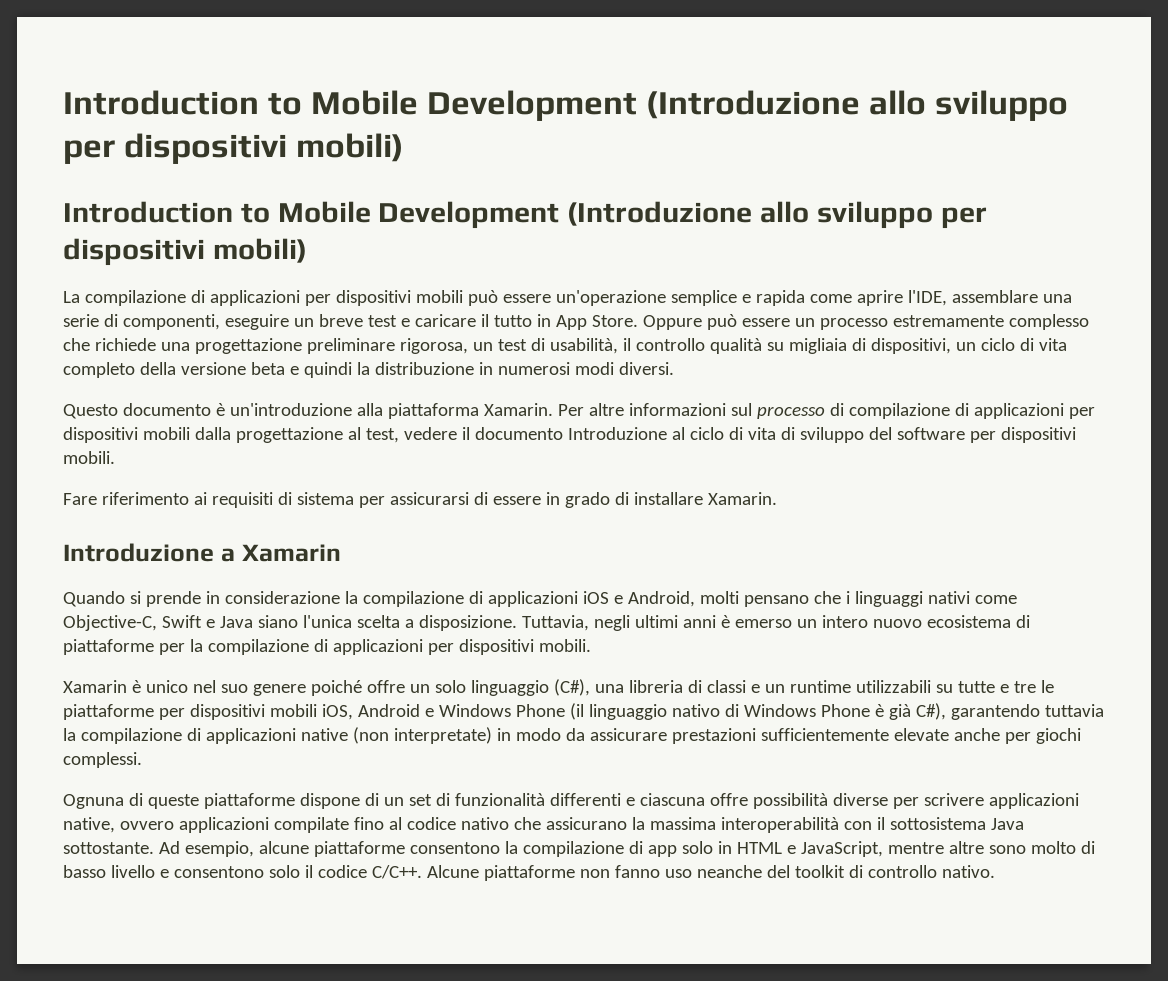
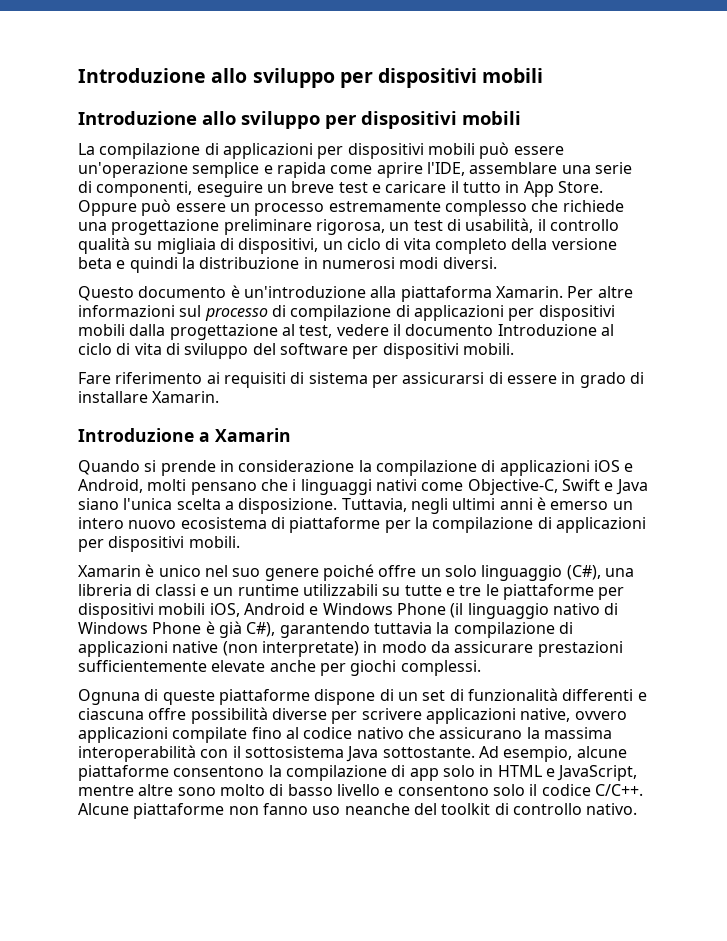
[63,90,1069,121] [63,133,405,164] [63,201,987,229] [63,238,307,266] Introduction to Mobile Development (Introduzione allo sviluppo per dispositivi mobili) // Introduction to Mobile Development (Introduzione allo sviluppo per dispositivi mobili) -> [78,68,544,88] [78,111,521,129] Introduzione allo sviluppo per dispositivi mobili // Introduzione allo sviluppo per dispositivi mobili

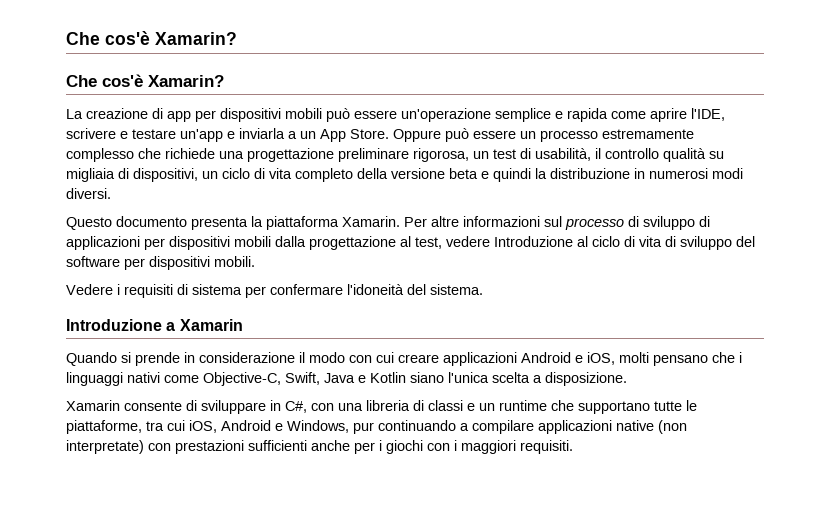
[78,68,544,88] [78,111,521,129] [78,143,313,159] Introduzione allo sviluppo per dispositivi mobili // Introduzione allo sviluppo per dispositivi mobili // La compilazione di applicazioni -> [66,31,237,45] [66,74,224,87] [66,108,191,122] Che cos'è Xamarin? // Che cos'è Xamarin? // La creazione di app
[469,162,632,174] [78,181,520,197] assemblare una serie di componenti, eseguire un breve test e caricare il tutto in -> [66,128,316,142] scrivere e testare un'app e inviarla a un
[230,285,397,298] è un'introduzione alla -> [191,216,263,230] presenta la
[290,305,392,321] compilazione -> [643,216,695,230] sviluppo
[392,324,494,336] il documento -> (490, 241) none
[78,372,220,384] Fare riferimento ai -> [66,284,120,295] Vedere i
[402,372,644,388] [78,391,220,403] assicurarsi di essere in grado di installare Xamarin. -> [270,284,483,295] confermare l'idoneità del sistema.
[358,460,634,476] [78,479,143,493] la compilazione di applicazioni iOS e Android, -> [299,352,615,366] il modo con cui creare applicazioni Android e iOS,
[561,479,648,495] Swift e Java -> [285,372,406,385] Swift, Java e Kotlin
[341,497,633,514] [78,517,646,533] [78,536,240,552] [78,564,601,581] Tuttavia, negli ultimi anni è emerso un intero nuovo ecosistema di piattaforme per la compilazione di applicazioni per dispositivi mobili. // Xamarin è unico nel suo genere poiché offre un solo linguaggio (C#), -> [66,400,334,414] // Xamarin consente di sviluppare in C#, con
[302,584,625,600] [78,603,619,619] [78,621,573,638] [78,641,623,657] [78,660,481,676] [78,688,647,705] [78,707,627,724] [78,727,612,743] [78,745,627,762] [78,765,638,781] [78,784,643,796] [78,803,638,819] utilizzabili su tutte e tre le piattaforme per dispositivi mobili iOS, Android e Windows Phone (il linguaggio nativo di Windows Phone è già C#), garantendo tuttavia la compilazione di applicazioni native (non interpretate) in modo da assicurare prestazioni sufficientemente elevate anche per giochi complessi. // Ognuna di queste piattaforme dispone di un set di funzionalità differenti e ciascuna offre possibilità diverse per scrivere applicazioni native, ovvero applicazioni compilate fino al codice nativo che assicurano la massima interoperabilità con il sottosistema Java sottostante. Ad esempio, alcune piattaforme consentono la compilazione di app solo in HTML e JavaScript, mentre altre sono molto di basso livello e consentono solo il codice C/C++. Alcune piattaforme non fanno uso neanche del toolkit di controllo nativo. -> [551,400,697,414] [66,420,687,434] [66,440,573,454] che supportano tutte le piattaforme, tra cui iOS, Android e Windows, pur continuando a compilare applicazioni native (non interpretate) con prestazioni sufficienti anche per i giochi con i maggiori requisiti.

